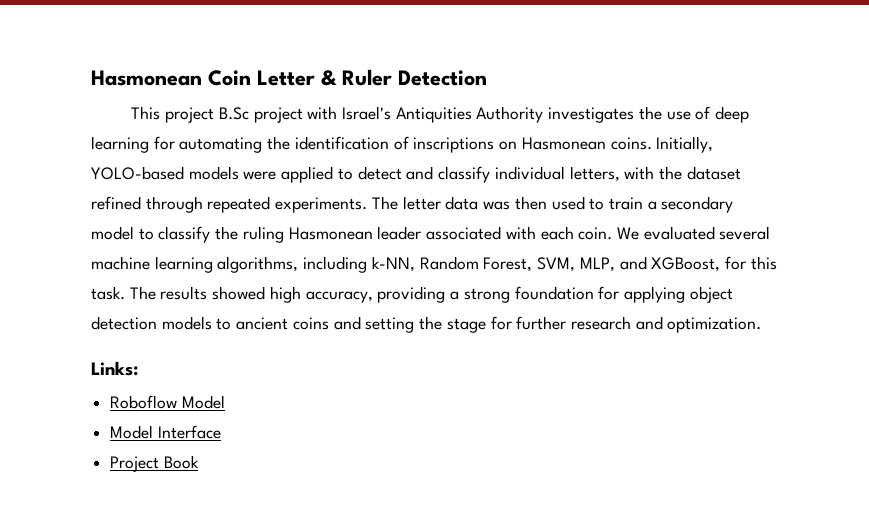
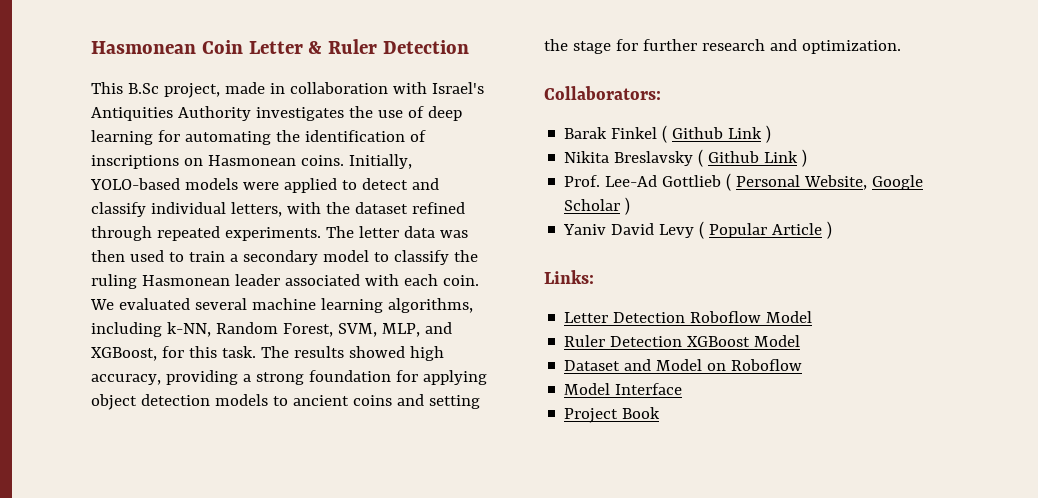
[165,107,303,123] project B.Sc project -> [127,82,388,98] B.Sc project, made in collaboration
(762, 325) none -> [544,86,661,100] [564,125,772,143] [564,149,808,167] [564,173,924,191] [564,197,631,215] [563,221,833,239] // Collaborators: // Barak Finkel ( Github Link ) // Nikita Breslavsky ( Github Link ) // Prof. Lee-Ad Gottlieb ( Personal Website, Google Scholar ) // Yaniv David Levy ( Popular Article )
(138, 368) none -> [564,312,686,323] Letter Detection
(225, 402) none -> [564,335,801,347] [564,359,803,371] // Ruler Detection XGBoost Model // Dataset and Model on Roboflow

